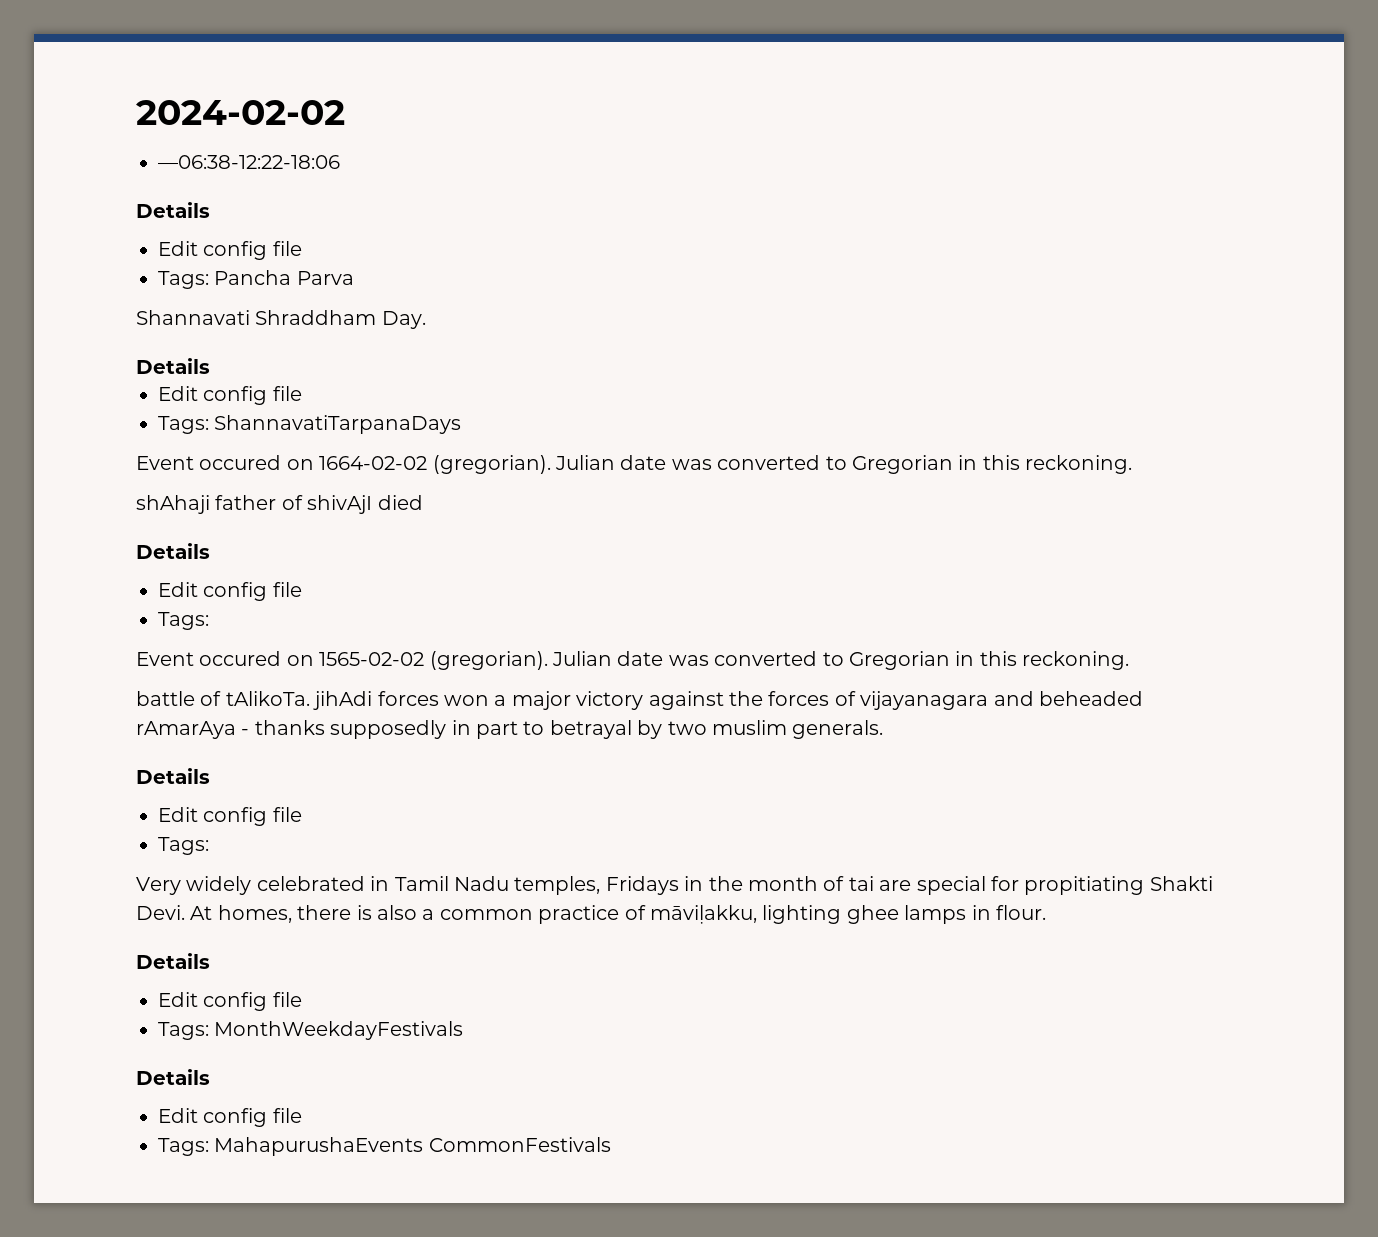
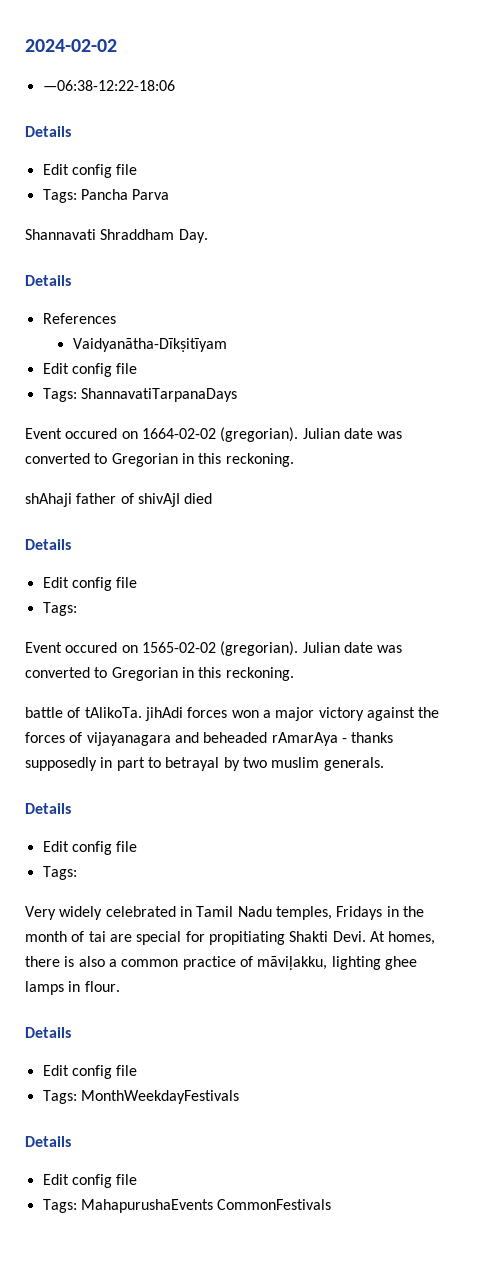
(210, 366) none -> [42,313,116,324] [72,338,227,352] // References // Vaidyanātha-Dīkṣitīyam

